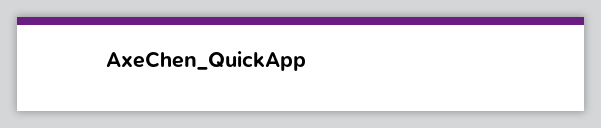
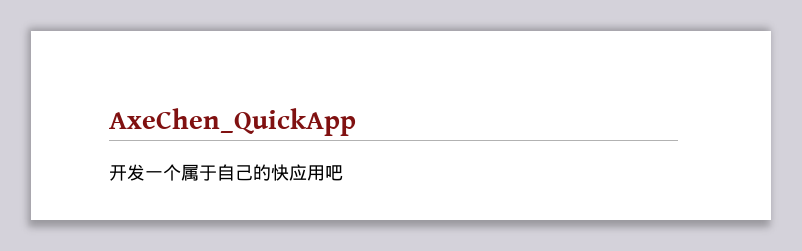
(306, 61) none -> [109,164,343,181] // 开发一个属于自己的快应用吧

